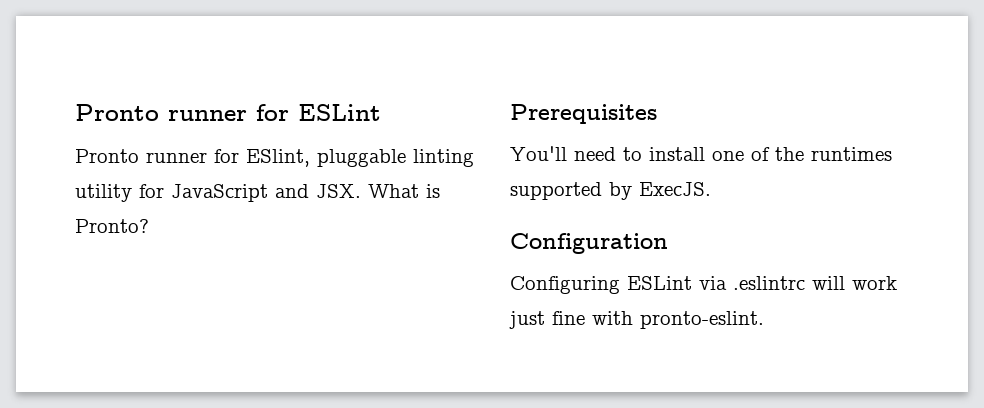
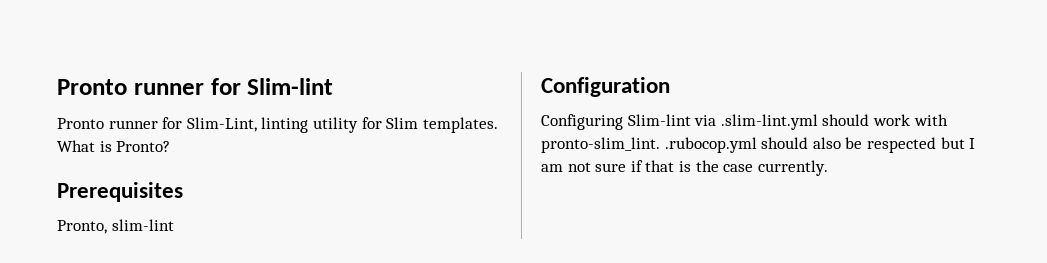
[75,104,381,121] [75,149,406,167] Pronto runner for ESLint // Pronto runner for ESlint, pluggable -> [57,78,334,95] [57,117,257,132] Pronto runner for Slim-lint // Pronto runner for Slim-Lint,
[171,184,361,202] JavaScript and JSX. -> [386,117,498,133] Slim templates.
[510,146,892,161] [510,182,711,200] [510,233,668,254] [510,276,897,294] [509,311,764,329] You'll need to install one of the runtimes supported by ExecJS. // Configuration // Configuring ESLint via .eslintrc will work just fine with pronto-eslint. -> [57,219,174,234] [541,77,670,97] [541,114,948,130] [541,137,976,153] [541,160,828,176] Pronto, slim-lint // Configuration // Configuring Slim-lint via .slim-lint.yml should work with pronto-slim_lint. .rubocop.yml should also be respected but I am not sure if that is the case currently.

